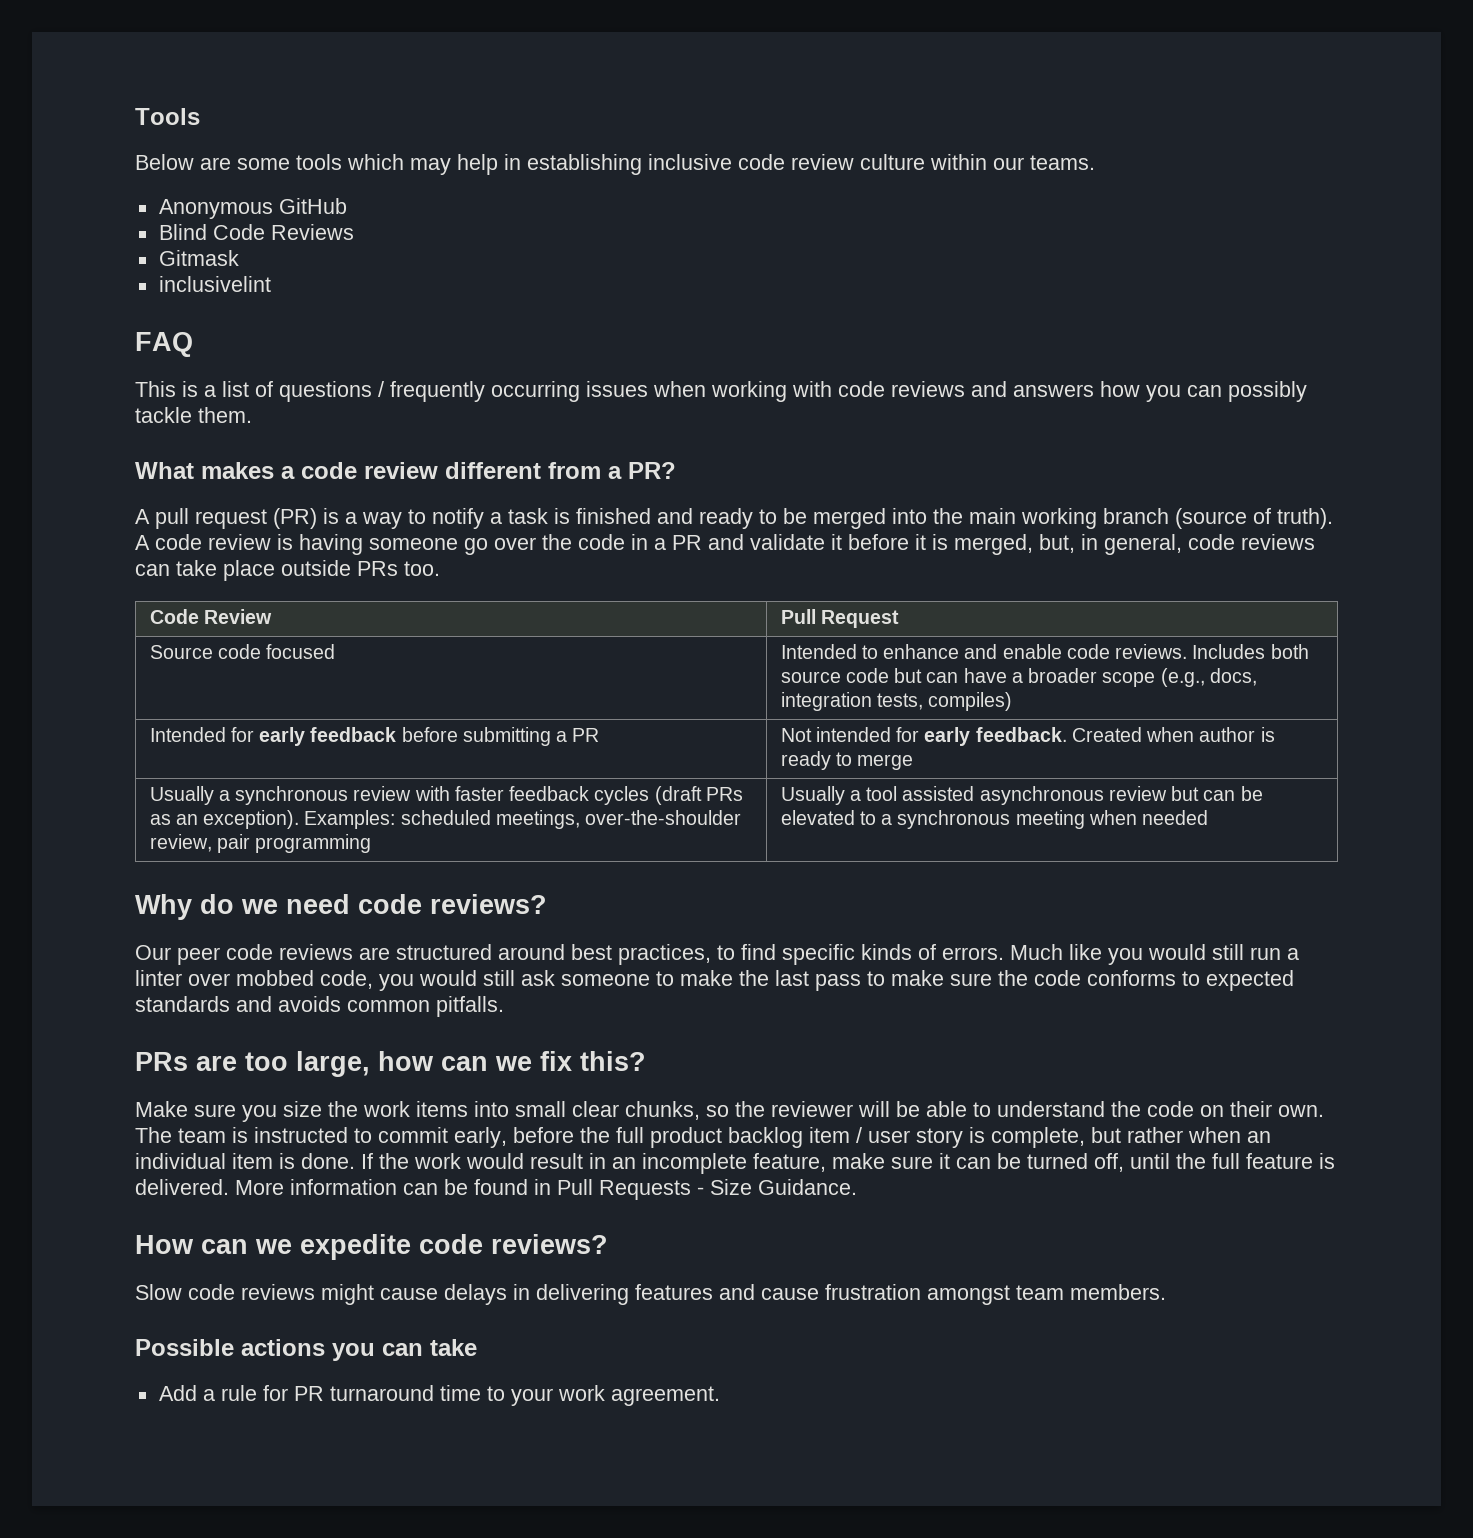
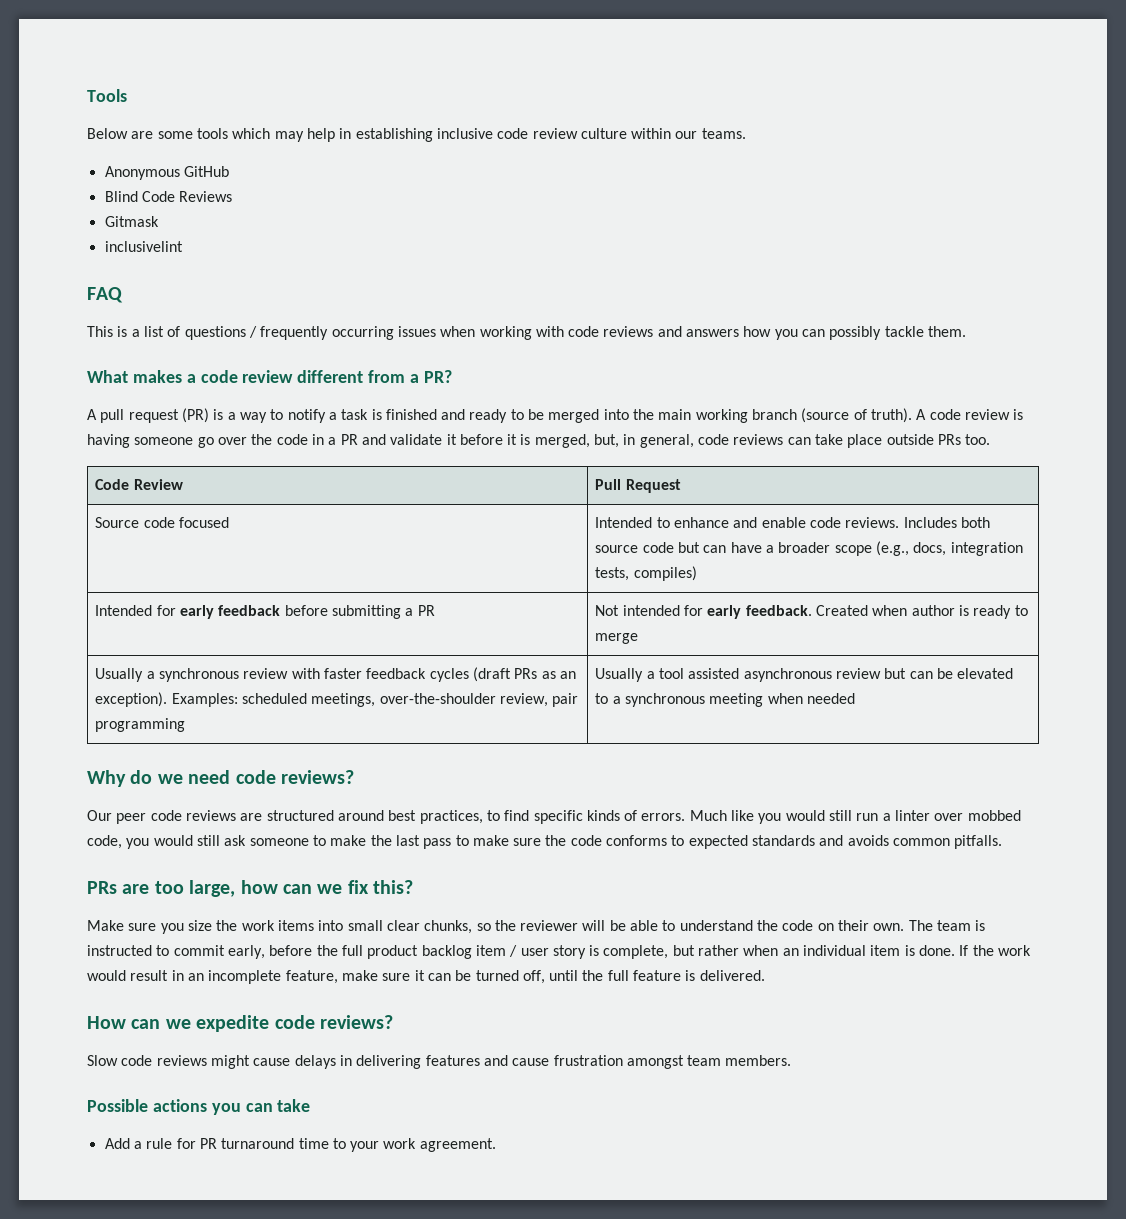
[235,1179,857,1200] More information can be found in Pull Requests - Size Guidance. -> (765, 975) none

